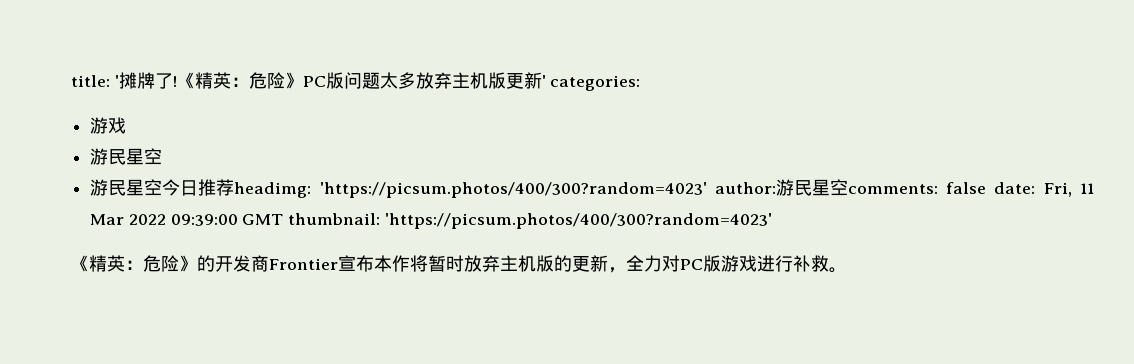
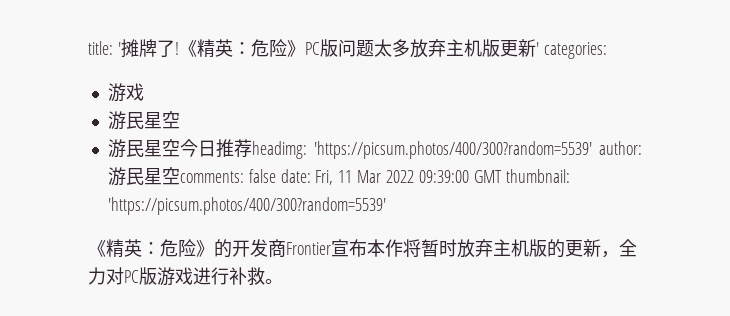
[319,182,707,198] 'https://picsum.photos/400/300?random=4023' -> [313,141,592,159] 'https://picsum.photos/400/300?random=5539'
[384,213,772,229] 'https://picsum.photos/400/300?random=4023' -> [107,197,386,215] 'https://picsum.photos/400/300?random=5539'

